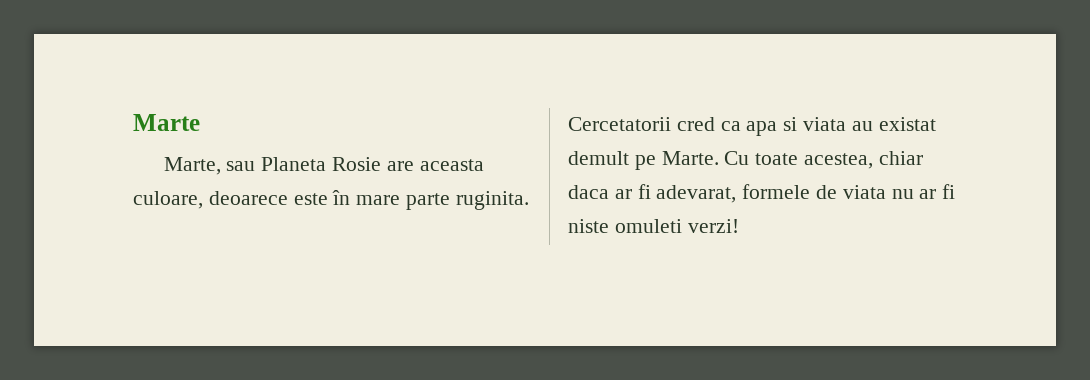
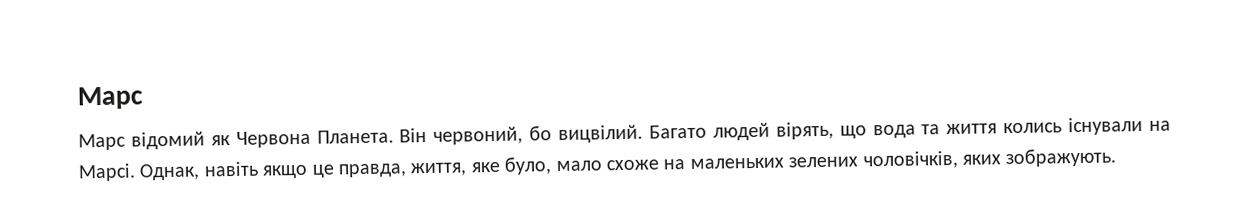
[133,114,200,131] [163,157,484,175] [133,190,529,210] [568,117,936,136] [568,151,923,170] [568,184,956,203] [568,219,739,233] Marte // Marte, sau Planeta Rosie are aceasta culoare, deoarece este în mare parte ruginita. Cercetatorii cred ca apa si viata au existat demult pe Marte. Cu toate acestea, chiar daca ar fi adevarat, formele de viata nu ar fi niste omuleti verzi! -> [77,86,143,110] [78,117,1172,151] [78,147,1117,182] Марс // Марс відомий як Червона Планета. Він червоний, бо вицвілий. Багато людей вірять, що вода та життя колись існували на Марсі. Однак, навіть якщо це правда, життя, яке було, мало схоже на маленьких зелених чоловічків, яких зображують.

